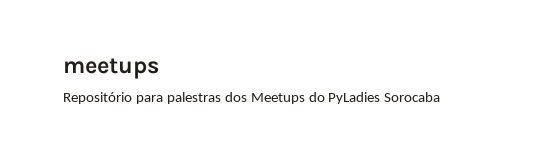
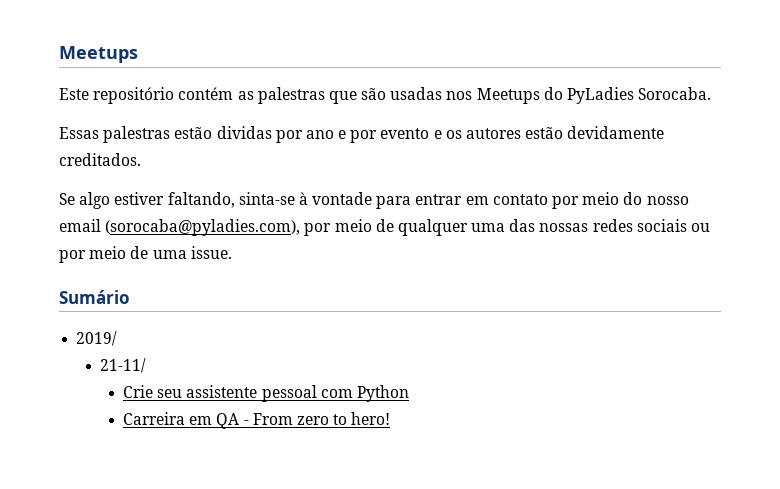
[63,58,159,79] [63,92,441,104] meetups // Repositório para palestras dos Meetups do PyLadies Sorocaba -> [59,46,138,63] [59,87,712,104] [59,126,665,143] [59,153,141,166] [59,192,689,209] [59,219,711,236] [59,246,232,263] [59,290,130,304] [76,331,118,346] [99,358,146,373] [123,385,410,402] [123,412,391,429] Meetups // Este repositório contém as palestras que são usadas nos Meetups do PyLadies Sorocaba. // Essas palestras estão dividas por ano e por evento e os autores estão devidamente creditados. // Se algo estiver faltando, sinta-se à vontade para entrar em contato por meio do nosso email (sorocaba@pyladies.com), por meio de qualquer uma das nossas redes sociais ou por meio de uma issue. // Sumário // 2019/ // 21-11/ // Crie seu assistente pessoal com Python // Carreira em QA - From zero to hero!

